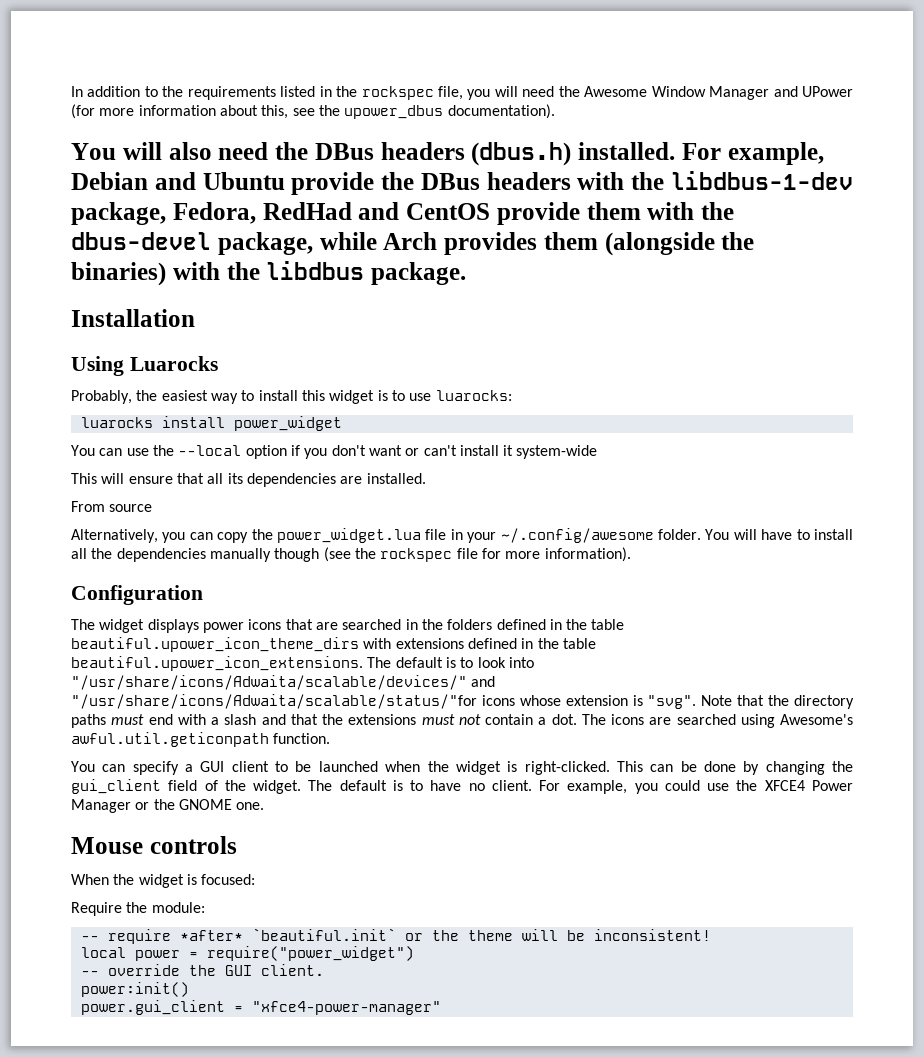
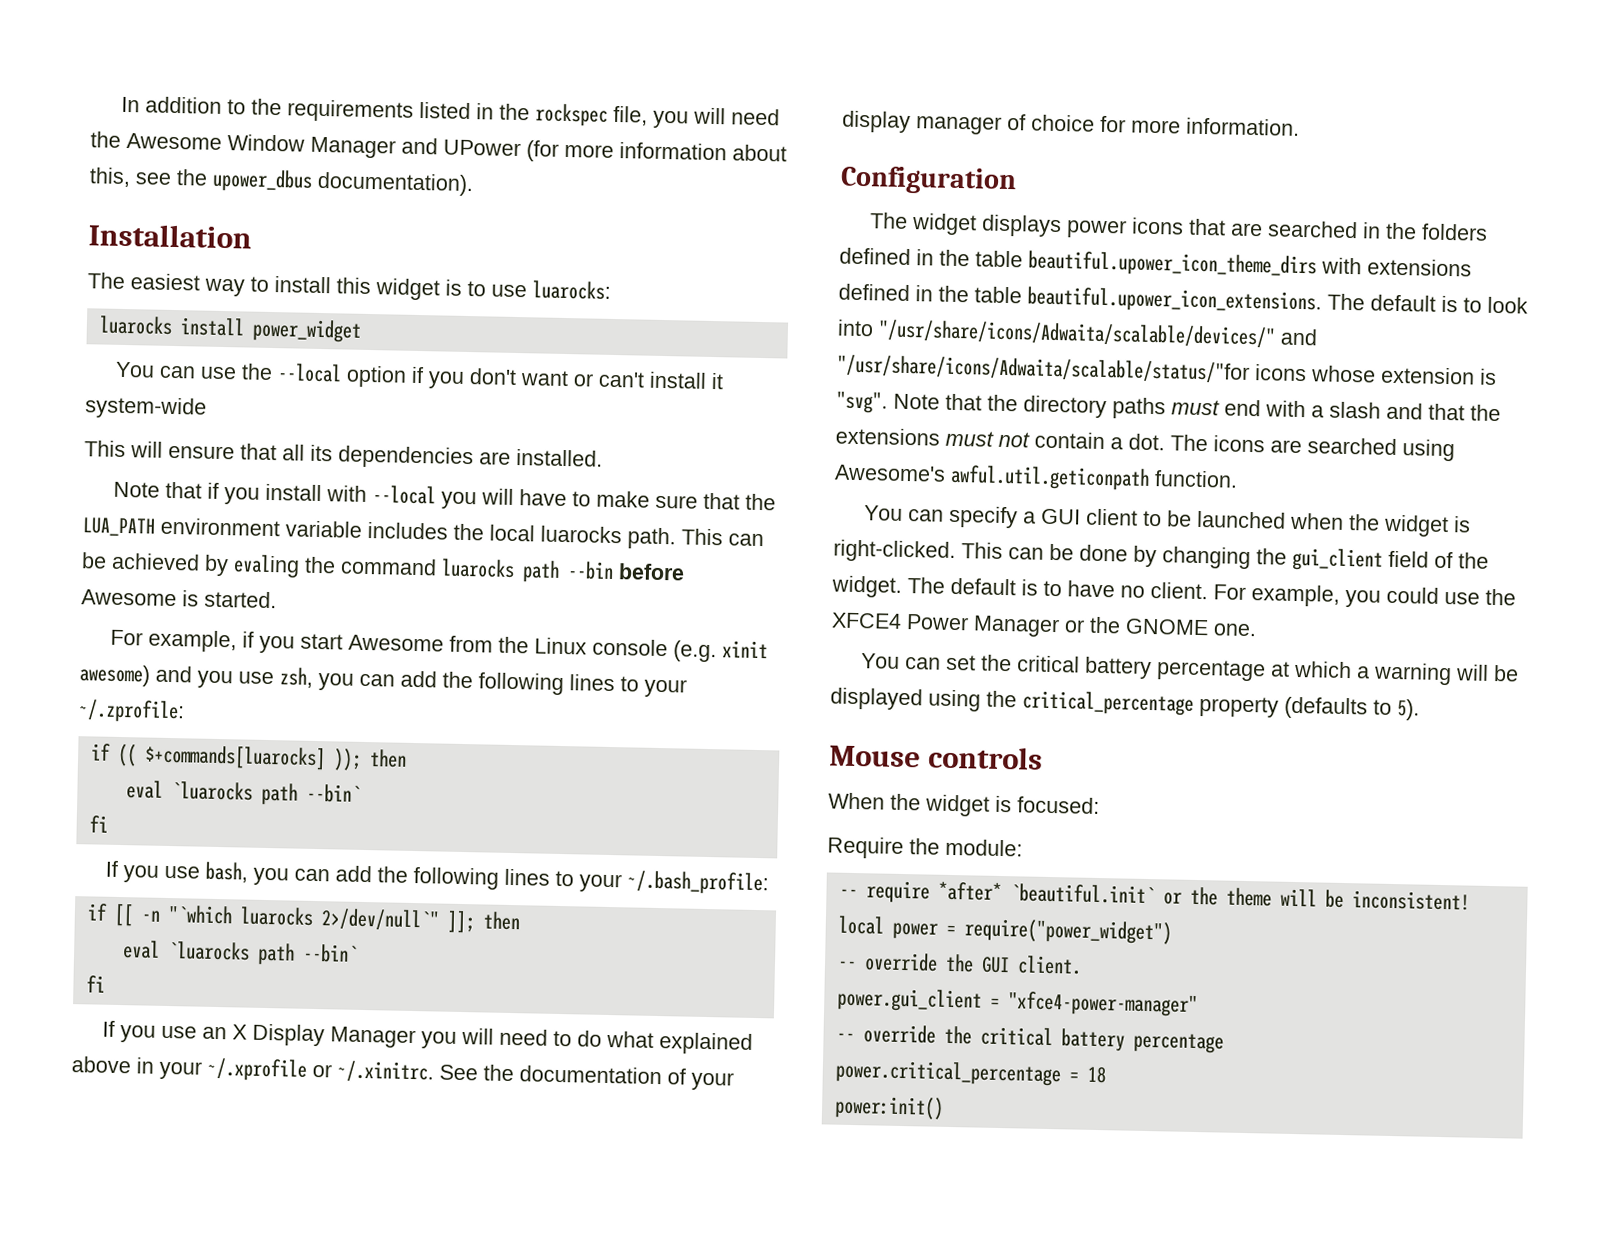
[71,142,824,166] [71,171,853,195] [71,202,734,225] [71,232,755,256] [71,261,466,286] [71,309,195,327] [71,356,218,376] [71,390,158,404] You will also need the DBus headers (dbus.h) installed. For example, Debian and Ubuntu provide the DBus headers with the libdbus-1-dev package, Fedora, RedHad and CentOS provide them with the dbus-devel package, while Arch provides them (alongside the binaries) with the libdbus package. // Installation // Using Luarocks // Probably, the -> [88,223,252,249] [87,272,125,289] Installation // The
[71,501,153,512] [71,528,853,543] [71,547,478,562] From source // Alternatively, you can copy the power_widget.lua file in your ~/.config/awesome folder. You will have to install all the dependencies manually though (see the rockspec file -> [112,481,776,511] [82,517,764,550] [81,552,685,583] [81,589,277,609] [109,629,768,663] [79,664,687,698] [78,699,185,724] [90,743,407,771] [125,780,361,806] [88,815,108,833] [104,860,769,896] [86,903,521,934] [121,940,358,966] [85,975,105,993] [101,1020,753,1055] [71,1056,734,1091] [842,110,1095,135] Note that if you install with --local you will have to make sure that the LUA_PATH environment variable includes the local luarocks path. This can be achieved by evaling the command luarocks path --bin before Awesome is started. // For example, if you start Awesome from the Linux console (e.g. xinit awesome) and you use zsh, you can add the following lines to your ~/.zprofile: // if (( $+commands[luarocks] )); then // eval `luarocks path --bin` // fi // If you use bash, you can add the following lines to your ~/.bash_profile: // if [[ -n "`which luarocks 2>/dev/null`" ]]; then // eval `luarocks path --bin` // fi // If you use an X Display Manager you will need to do what explained above in your ~/.xprofile or ~/.xinitrc. See the documentation of your display manager of choice
[544,547,631,562] information). -> [1186,117,1300,136] information.
(265, 806) none -> [860,653,1519,686] [830,687,1420,721] // You can set the critical battery percentage at which a warning will be displayed using the critical_percentage property (defaults to 5).
[80,982,189,997] // power:init() -> (1082, 965) none
(441, 1008) none -> [835,1024,1224,1054] [834,1059,1106,1087] [833,1095,944,1120] // -- override the critical battery percentage // power.critical_percentage = 18 // power:init()

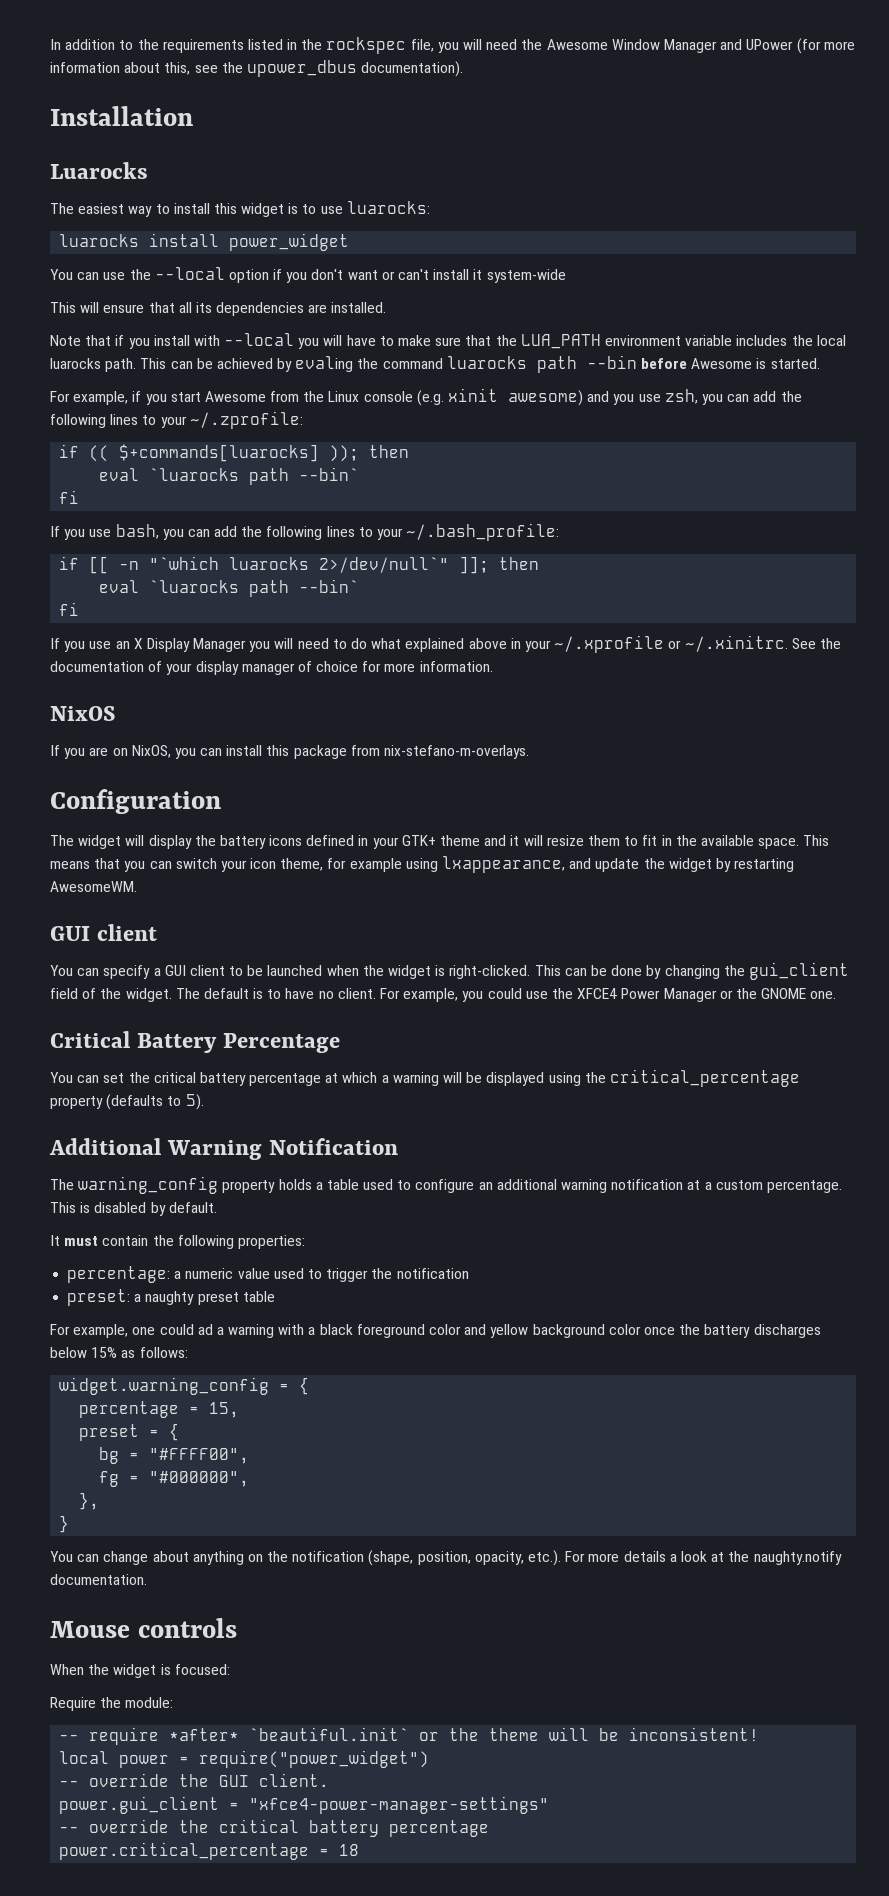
(252, 236) none -> [50,162,148,179] // Luarocks
[840,165,1017,196] [869,212,1488,241] [839,247,1472,279] [838,283,1528,315] [837,319,1318,348] [837,354,1497,386] [836,391,1501,422] [835,427,1455,462] [834,464,1238,491] Configuration // The widget displays power icons that are searched in the folders defined in the table beautiful.upower_icon_theme_dirs with extensions defined in the table beautiful.upower_icon_extensions. The default is to look into "/usr/share/icons/Adwaita/scalable/devices/" and "/usr/share/icons/Adwaita/scalable/status/"for icons whose extension is "svg". Note that the directory paths must end with a slash and that the extensions must not contain a dot. The icons are searched using Awesome's awful.util.geticonpath function. -> [50,706,116,721] [50,745,530,759] [50,789,221,814] [50,835,830,849] [50,856,795,873] [50,881,137,892] [50,924,158,941] NixOS // If you are on NixOS, you can install this package from nix-stefano-m-overlays. // Configuration // The widget will display the battery icons defined in your GTK+ theme and it will resize them to fit in the available space. This means that you can switch your icon theme, for example using lxappearance, and update the widget by restarting AwesomeWM. // GUI client
(1257, 630) none -> [50,1031,341,1053] // Critical Battery Percentage
(1420, 710) none -> [49,1138,399,1160] [50,1176,842,1194] [50,1202,217,1216] [50,1235,305,1249] [67,1266,469,1283] [67,1289,275,1306] [50,1324,821,1338] [50,1347,188,1358] [59,1377,310,1395] [79,1401,240,1418] [79,1423,180,1441] [99,1447,250,1464] [99,1471,250,1487] [79,1492,100,1510] [59,1515,70,1533] [50,1550,842,1566] [50,1574,147,1585] // Additional Warning Notification // The warning_config property holds a table used to configure an additional warning notification at a custom percentage. This is disabled by default. // It must contain the following properties: // percentage: a numeric value used to trigger the notification // preset: a naughty preset table // For example, one could ad a warning with a black foreground color and yellow background color once the battery discharges below 15% as follows: // widget.warning_config = { // percentage = 15, // preset = { // bg = "#FFFF00", // fg = "#000000", // }, // } // You can change about anything on the notification (shape, position, opacity, etc.). For more details a look at the naughty.notify documentation.
[1007,991,1198,1018] "xfce4-power-manager" -> [249,1796,550,1814] "xfce4-power-manager-settings"
[833,1095,944,1120] // power:init() -> (360, 1850) none

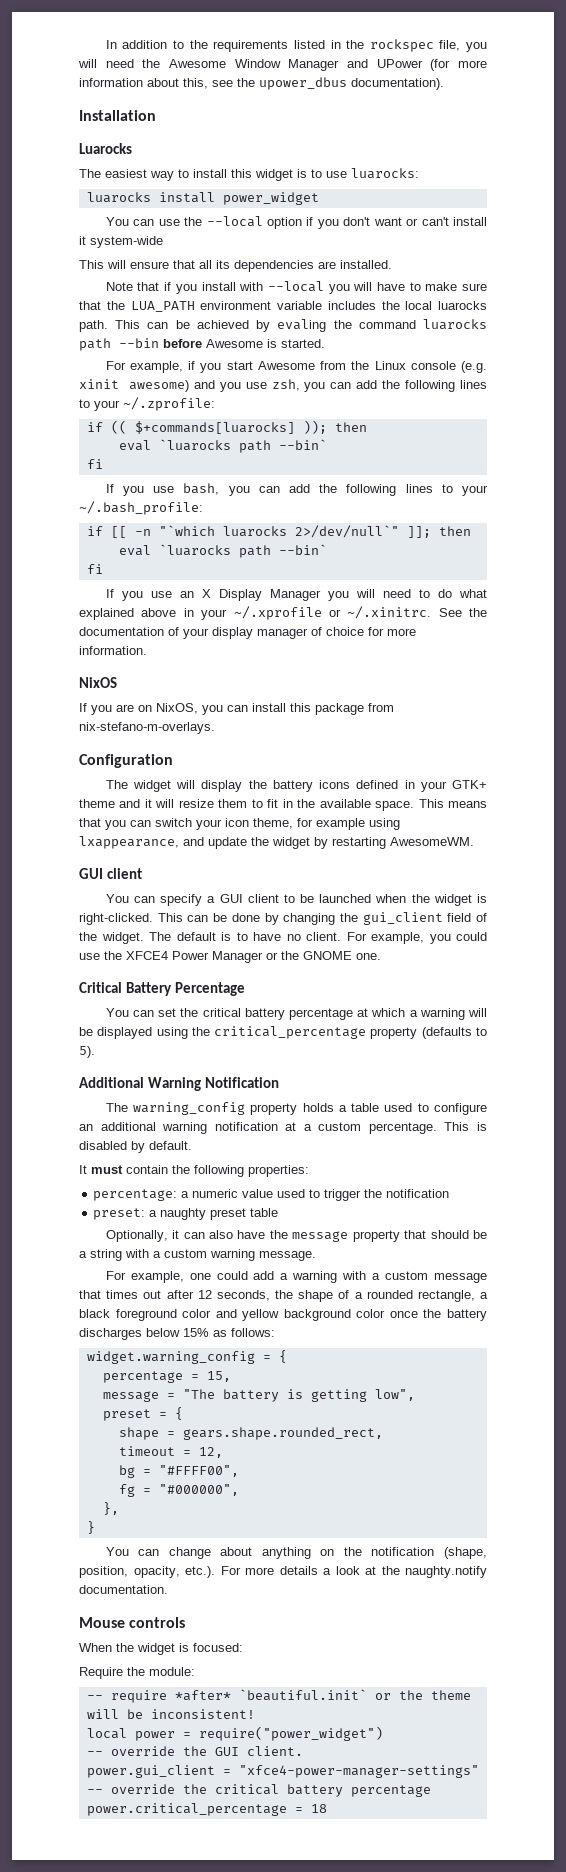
(275, 1296) none -> [105,1230,487,1242] [79,1249,316,1261] // Optionally, it can also have the message property that should be a string with a custom warning message.
[197,1324,213,1335] ad -> [253,1271,275,1280] add
(316, 1331) none -> [385,1271,487,1283] [79,1290,489,1302] custom message that times out after 12 seconds, the shape of a rounded rectangle, a
[79,1423,180,1441] preset = { -> [102,1389,415,1402] [102,1407,183,1421] [118,1427,383,1440] [118,1446,223,1458] message = "The battery is getting low", // preset = { // shape = gears.shape.rounded_rect, // timeout = 12,

